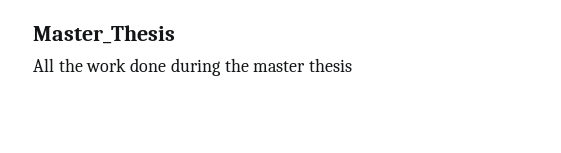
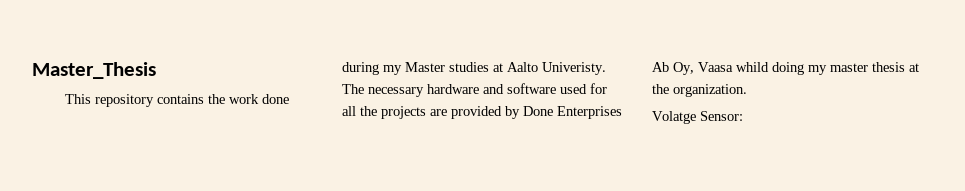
[33,58,54,72] All -> [65,94,205,107] This repository contains
[224,58,353,72] the master thesis -> [383,62,606,75] [342,83,607,97] [342,106,622,119] [652,62,919,75] [652,84,747,97] [652,111,743,124] my Master studies at Aalto Univeristy. The necessary hardware and software used for all the projects are provided by Done Enterprises Ab Oy, Vaasa whild doing my master thesis at the organization. // Volatge Sensor:

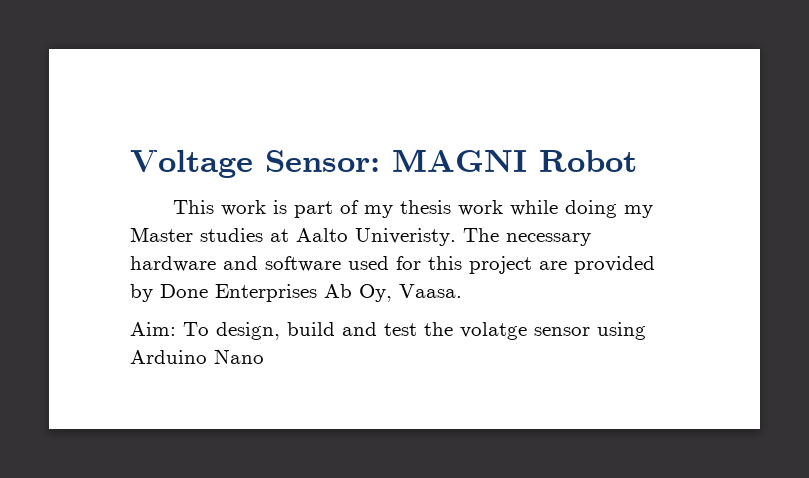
[32,62,156,79] [65,94,290,107] [342,62,379,75] Master_Thesis // This repository contains the work done during -> [130,149,637,178] [173,200,618,218] Voltage Sensor: MAGNI Robot // This work is part of my thesis work while doing
[342,106,426,119] all the projects -> [428,256,532,274] this project
[698,62,919,75] [652,84,747,97] [652,111,743,124] Vaasa whild doing my master thesis at the organization. // Volatge Sensor: -> [399,284,462,298] [130,322,646,340] [130,349,264,364] Vaasa. // Aim: To design, build and test the volatge sensor using Arduino Nano

